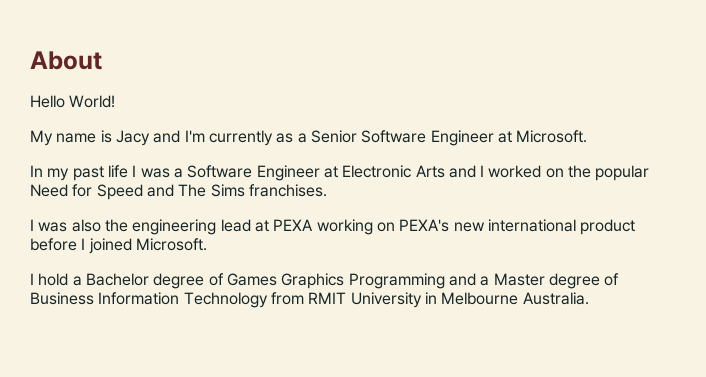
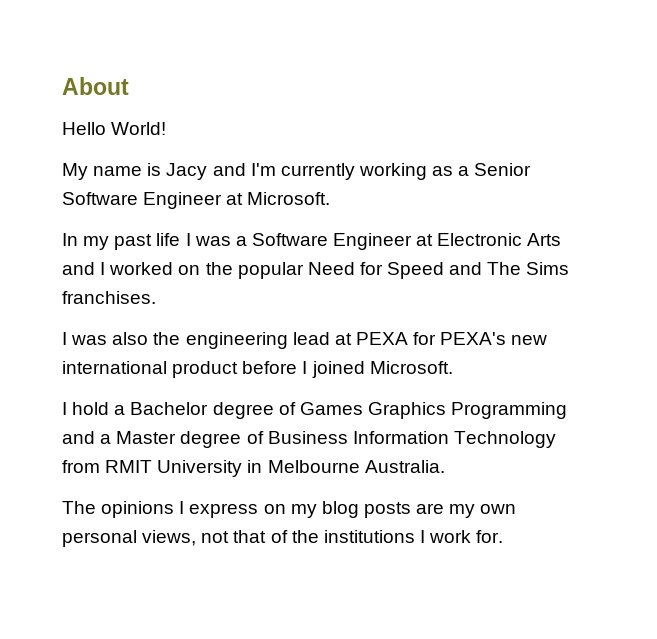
(273, 138) none -> [358,163,427,180] working
[316,219,395,235] working on -> [413,332,437,345] for
(589, 298) none -> [62,501,517,518] [62,530,504,547] // The opinions I express on my blog posts are my own personal views, not that of the institutions I work for.

